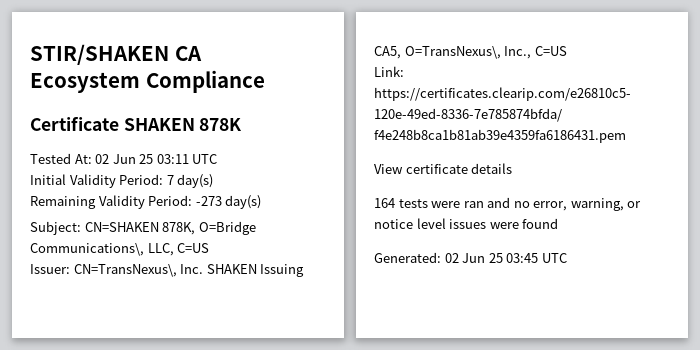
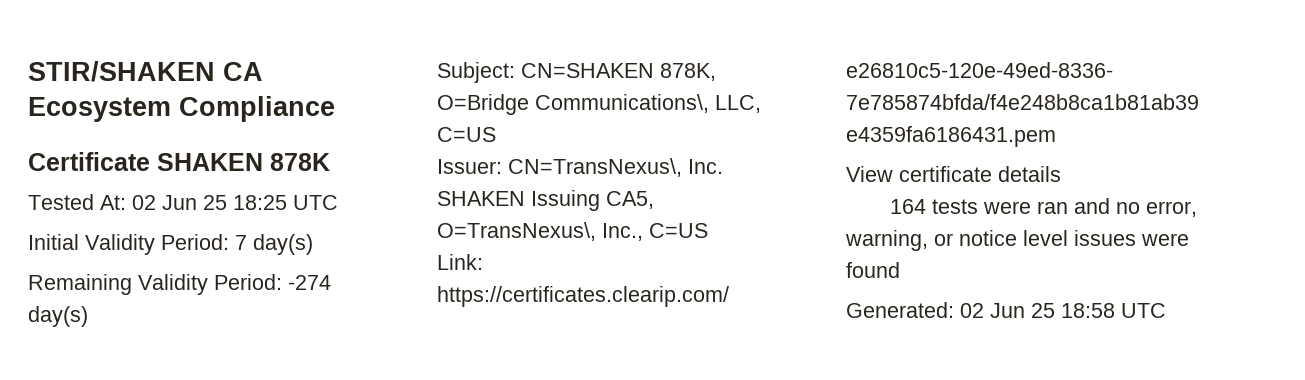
[156,154,189,164] 03:11 -> [233,195,287,210] 18:25
[195,196,222,206] -273 -> [288,275,331,290] -274
[506,253,539,263] 03:45 -> [1061,303,1115,318] 18:58

